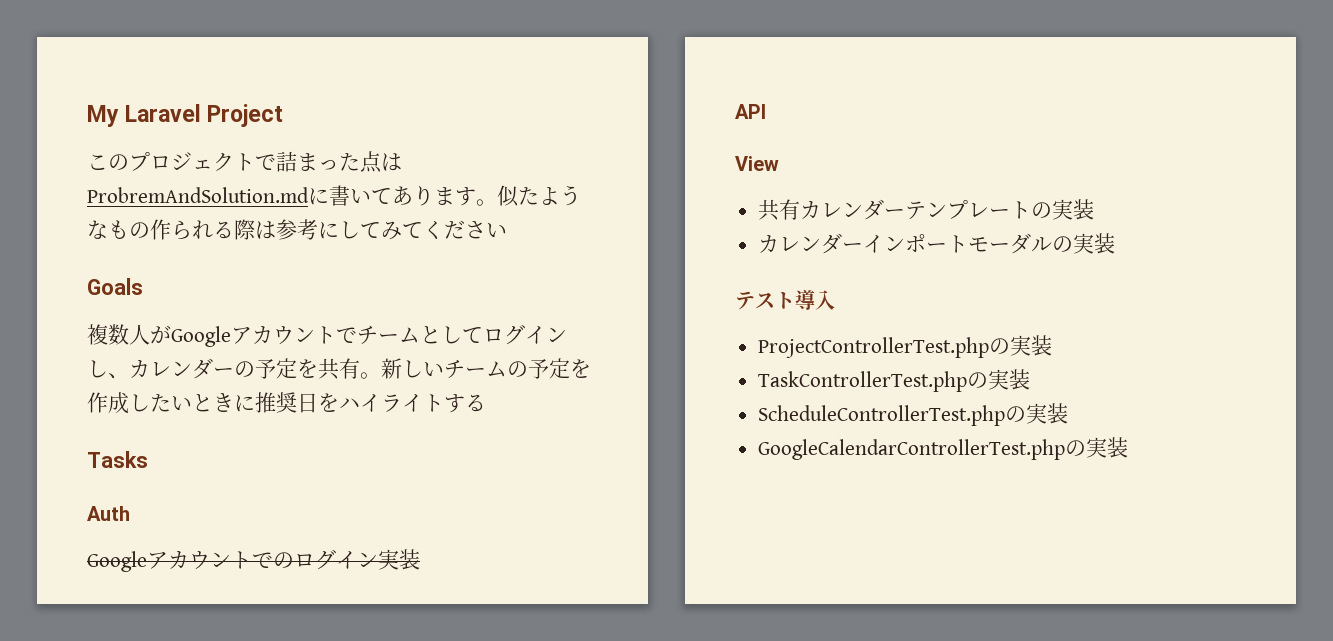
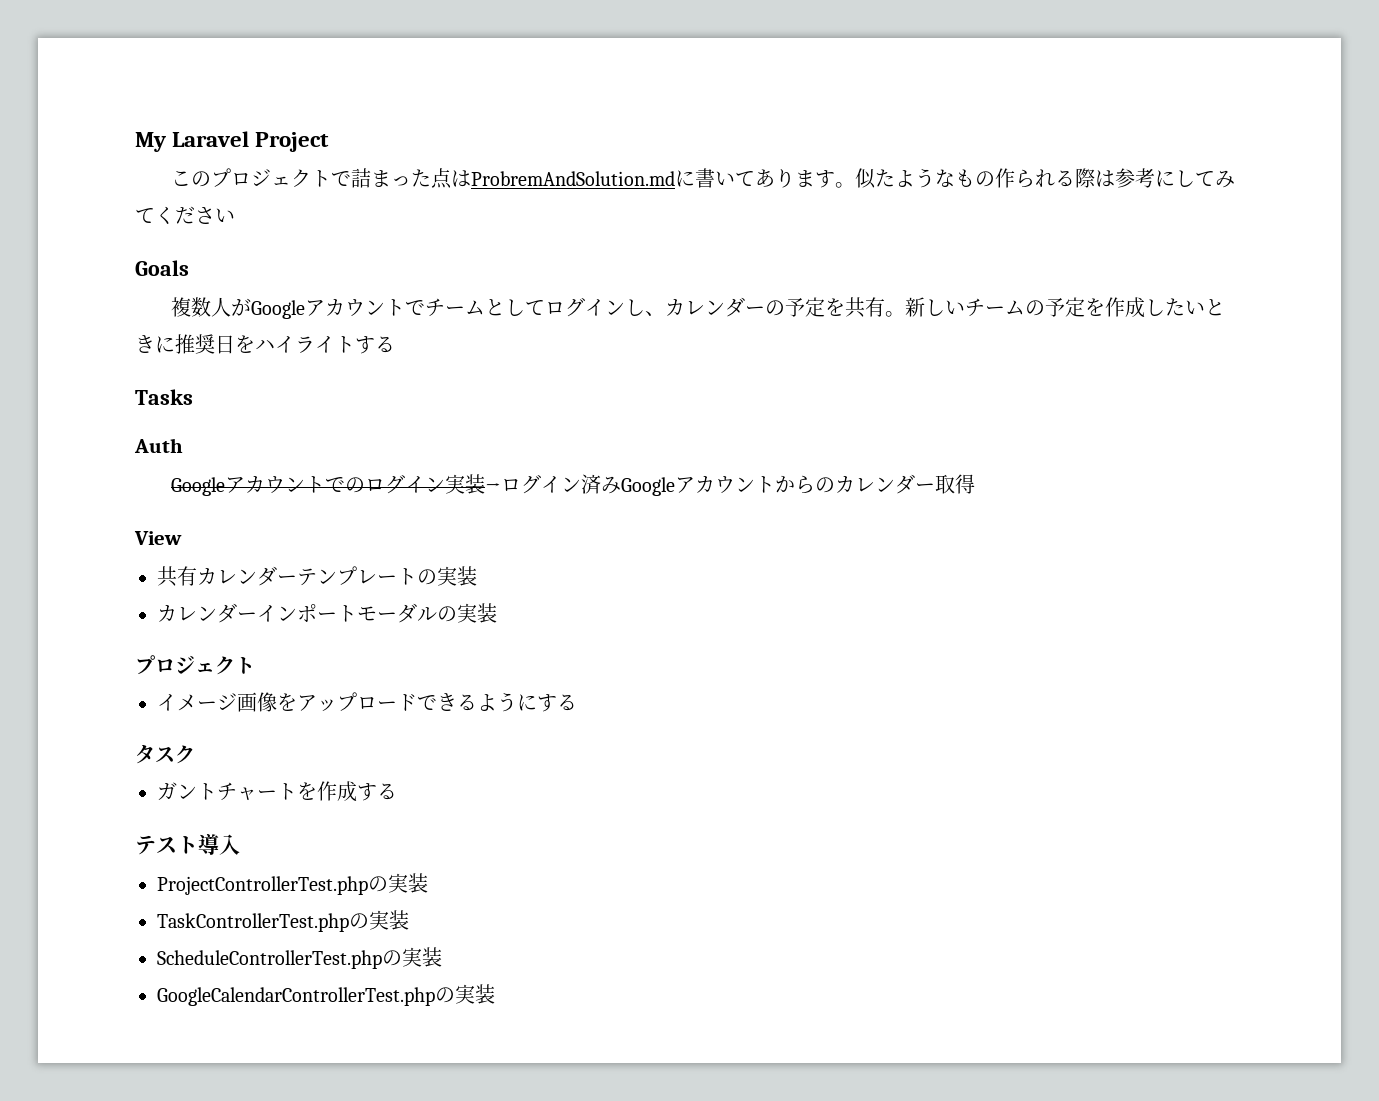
[735,104,766,119] // API -> [485,474,976,496] →ログイン済みGoogleアカウントからのカレンダー取得
(1116, 243) none -> [135,655,255,675] [157,692,577,712] [135,744,195,764] [157,781,397,802] // プロジェクト // イメージ画像をアップロードできるようにする // タスク // ガントチャートを作成する

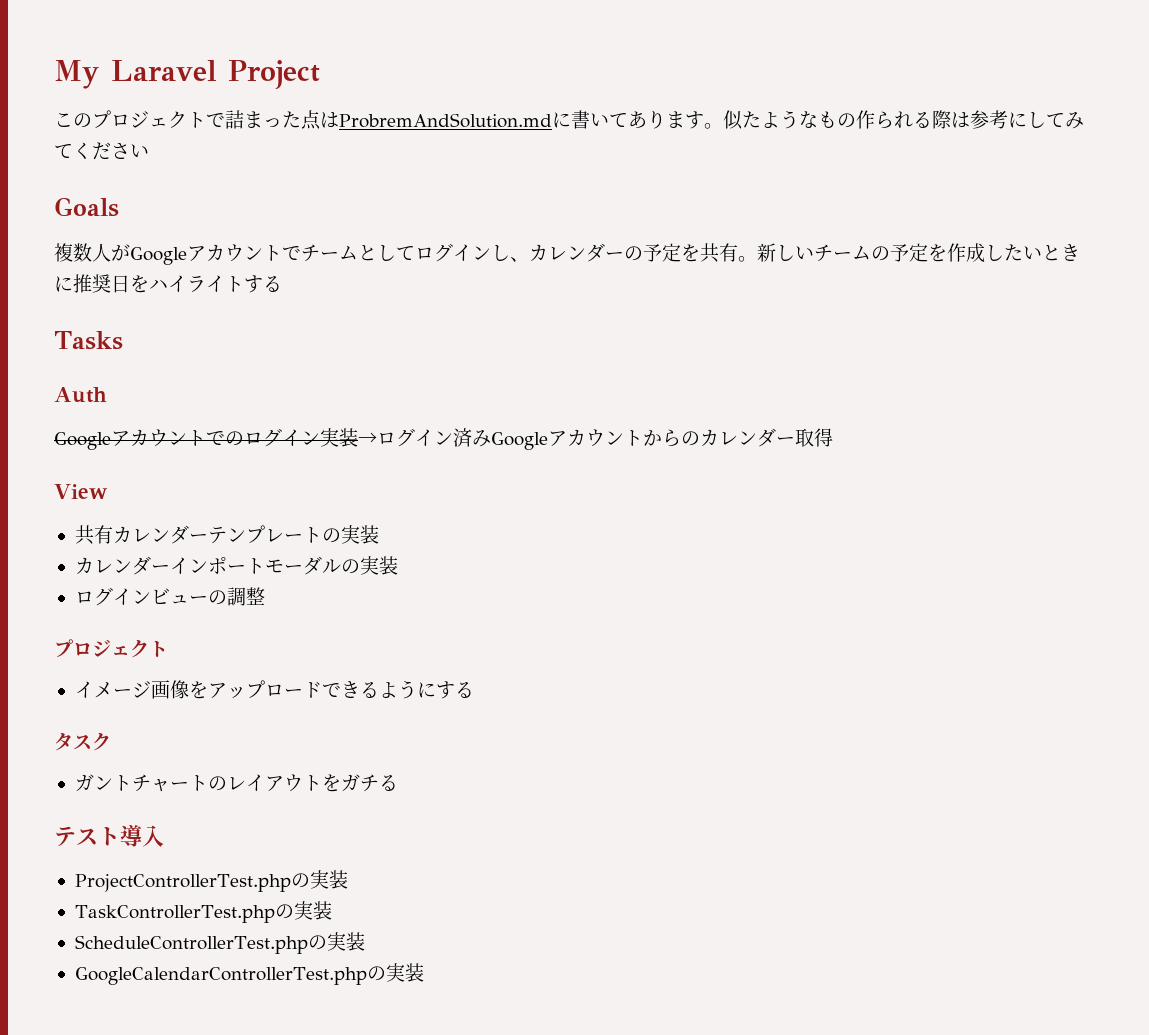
(497, 613) none -> [74,587,265,606] // ログインビューの調整
[297,781,377,802] を作成す -> [207,774,379,792] のレイアウトをガチ

